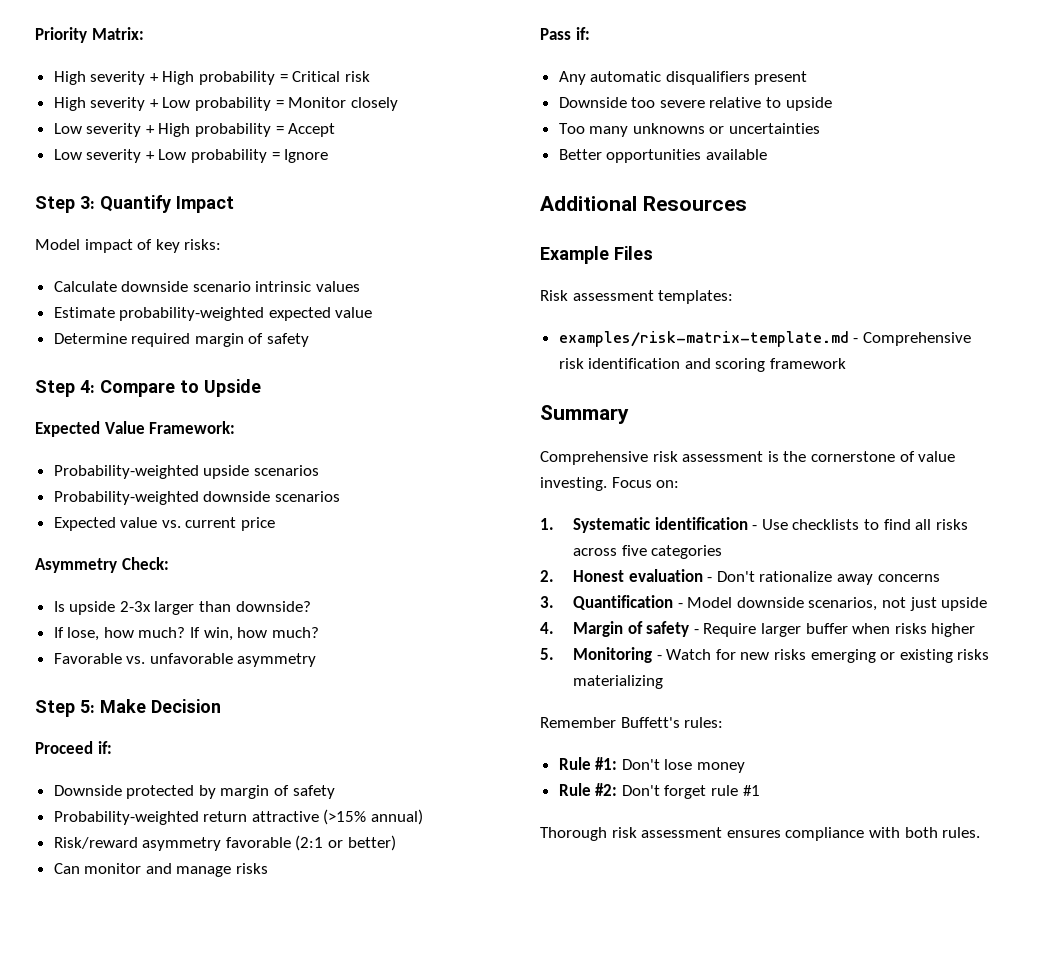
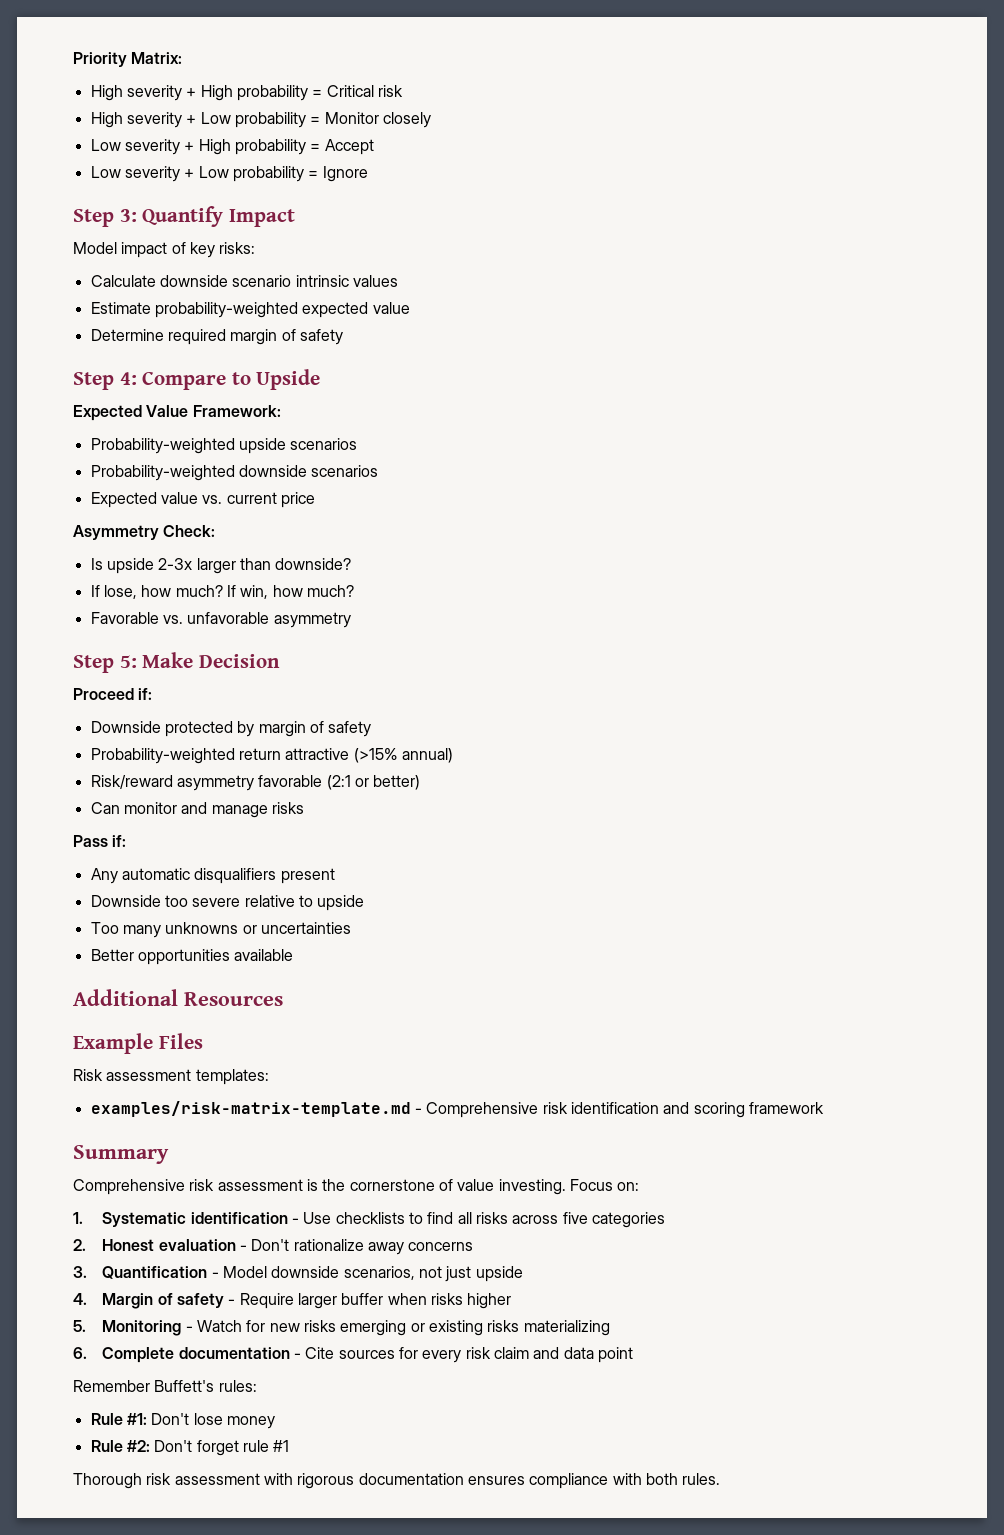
(664, 682) none -> [73,1347,633,1363] // 6. Complete documentation - Cite sources for every risk claim and data point
(723, 832) none -> [263,1473,464,1489] with rigorous documentation

